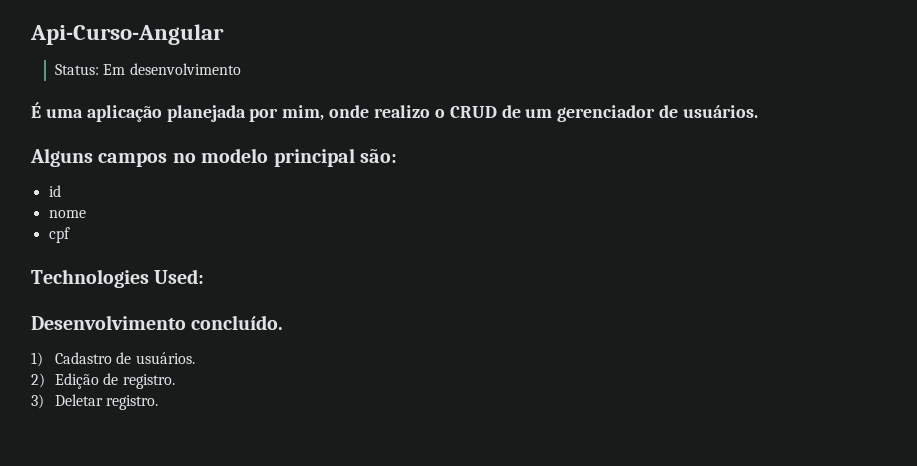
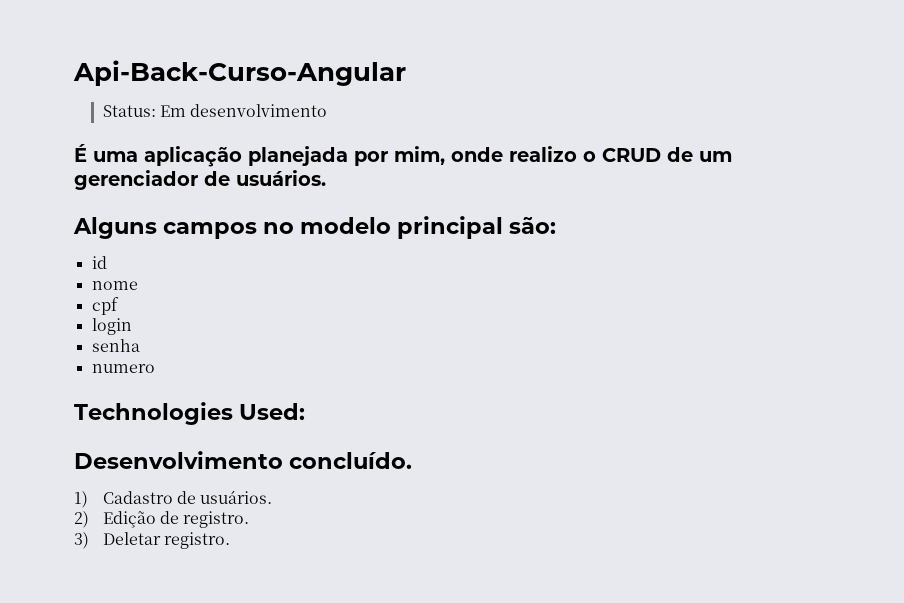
[30,24,224,45] Api-Curso-Angular -> [73,60,406,86] Api-Back-Curso-Angular
(70, 235) none -> [91,318,132,335] [91,339,140,352] [91,364,155,373] // login // senha // numero

